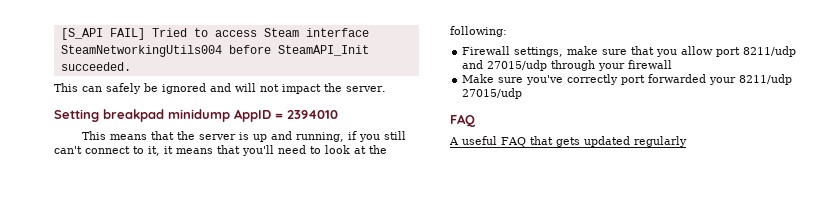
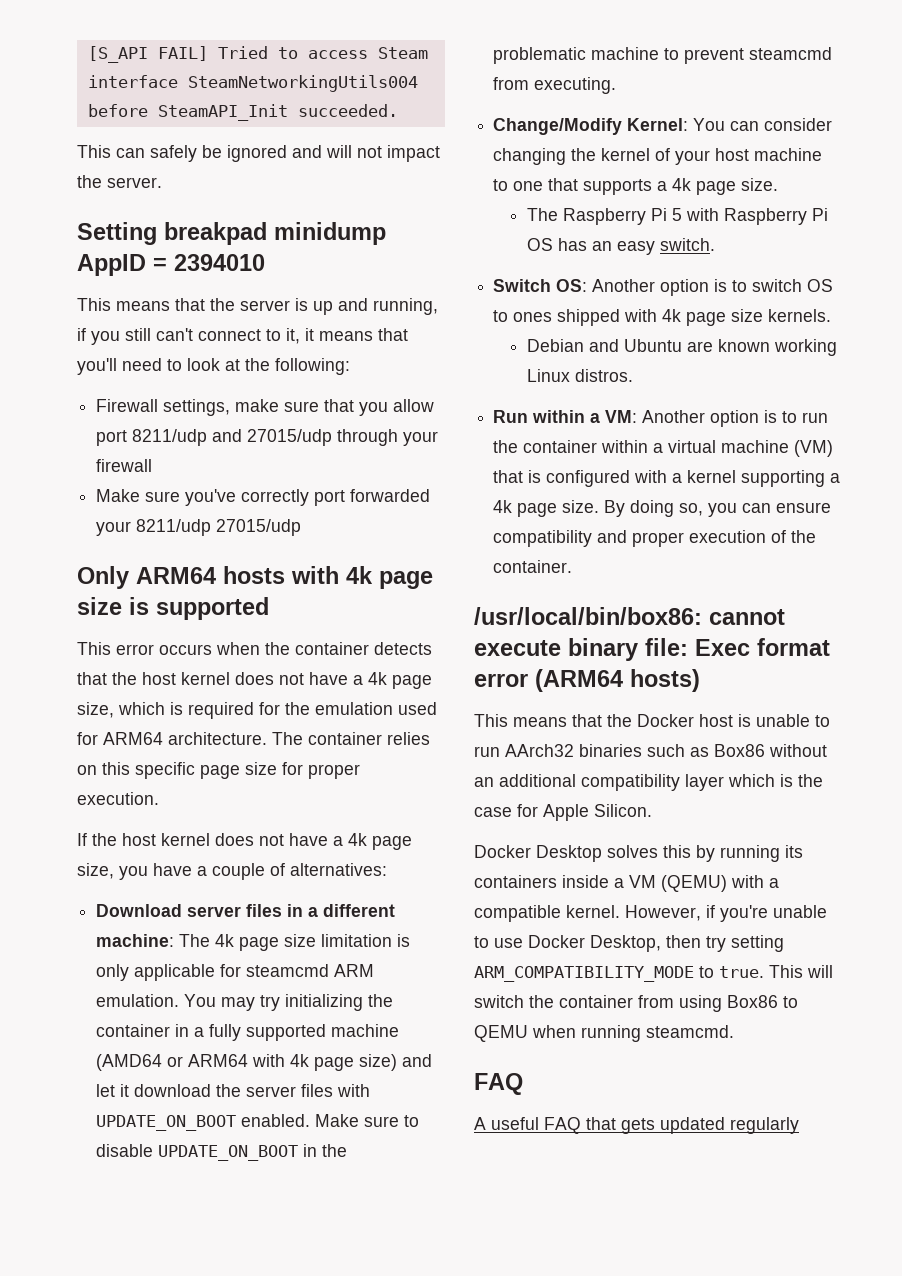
(523, 93) none -> [77,566,433,589] [77,597,269,620] [77,642,432,655] [77,672,432,689] [77,702,437,719] [77,732,430,745] [77,762,360,779] [77,792,159,805] [77,833,412,850] [77,863,387,880] [96,904,396,917] [96,934,411,951] [96,964,375,981] [96,994,394,1011] [96,1024,400,1041] [96,1054,433,1071] [96,1084,371,1097] [96,1114,420,1131] [96,1144,348,1161] [493,47,833,64] [493,77,617,94] [493,118,833,135] [493,148,823,165] [493,178,779,195] [526,208,828,225] [526,238,715,255] [493,279,834,296] [493,309,832,326] [526,339,837,356] [526,369,633,382] [493,410,829,427] [493,440,834,457] [493,470,841,487] [493,500,832,517] [493,530,817,547] [493,560,573,573] [474,607,785,625] [474,638,830,661] [474,669,700,692] [474,714,830,727] [474,744,827,757] [474,774,823,791] [474,804,652,821] [474,845,803,862] [474,875,779,892] [474,905,827,922] [474,935,784,952] [474,965,833,982] [474,995,798,1012] [474,1025,734,1042] // Only ARM64 hosts with 4k page size is supported // This error occurs when the container detects that the host kernel does not have a 4k page size, which is required for the emulation used for ARM64 architecture. The container relies on this specific page size for proper execution. // If the host kernel does not have a 4k page size, you have a couple of alternatives: // Download server files in a different machine: The 4k page size limitation is only applicable for steamcmd ARM emulation. You may try initializing the container in a fully supported machine (AMD64 or ARM64 with 4k page size) and let it download the server files with UPDATE_ON_BOOT enabled. Make sure to disable UPDATE_ON_BOOT in the problematic machine to prevent steamcmd from executing. // Change/Modify Kernel: You can consider changing the kernel of your host machine to one that supports a 4k page size. // The Raspberry Pi 5 with Raspberry Pi OS has an easy switch. // Switch OS: Another option is to switch OS to ones shipped with 4k page size kernels. // Debian and Ubuntu are known working Linux distros. // Run within a VM: Another option is to run the container within a virtual machine (VM) that is configured with a kernel supporting a 4k page size. By doing so, you can ensure compatibility and proper execution of the container. // /usr/local/bin/box86: cannot execute binary file: Exec format error (ARM64 hosts) // This means that the Docker host is unable to run AArch32 binaries such as Box86 without an additional compatibility layer which is the case for Apple Silicon. // Docker Desktop solves this by running its containers inside a VM (QEMU) with a compatible kernel. However, if you're unable to use Docker Desktop, then try setting ARM_COMPATIBILITY_MODE to true. This will switch the container from using Box86 to QEMU when running steamcmd.

